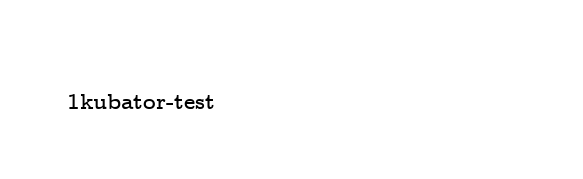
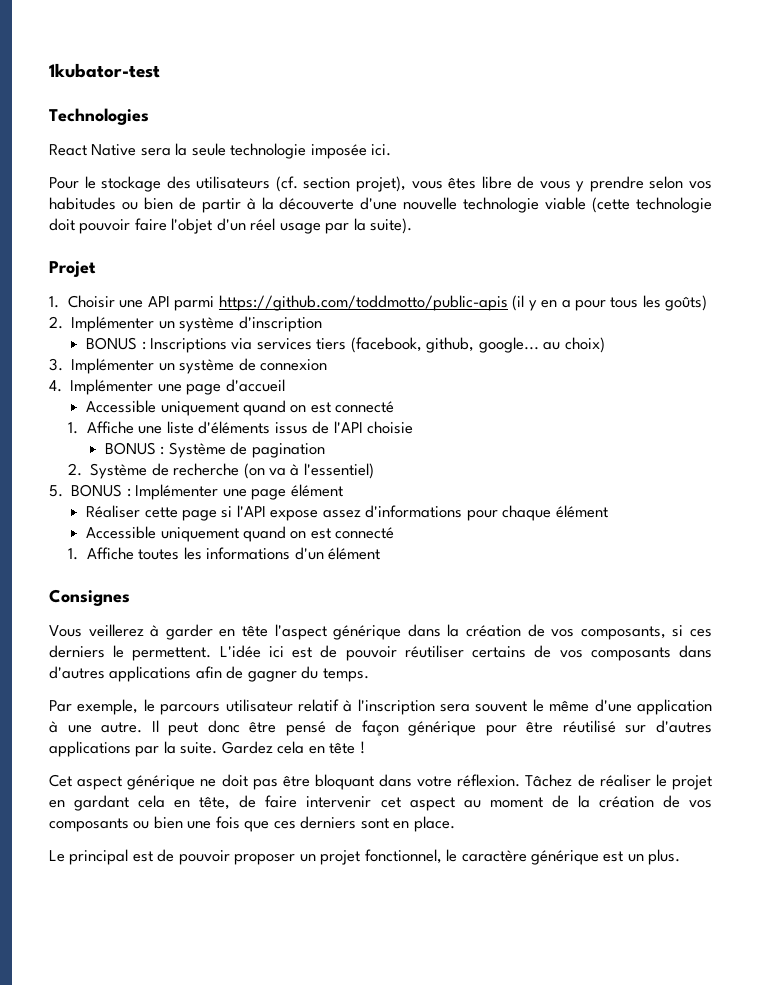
(215, 101) none -> [49,108,149,125] [49,143,392,159] [49,176,712,192] [49,197,712,213] [49,218,413,234] [49,261,96,277] [49,295,708,311] [49,316,322,332] [86,337,605,353] [49,358,328,374] [49,379,285,395] [86,400,395,416] [67,421,414,434] [105,442,325,458] [67,463,374,479] [49,484,343,500] [86,505,608,521] [86,526,395,542] [67,547,381,560] [49,589,130,606] [49,624,713,640] [49,645,712,661] [49,666,369,682] [49,699,713,715] [49,720,713,736] [49,741,365,757] [49,774,712,790] [49,795,712,811] [49,816,455,832] [49,849,681,865] // Technologies // React Native sera la seule technologie imposée ici. // Pour le stockage des utilisateurs (cf. section projet), vous êtes libre de vous y prendre selon vos habitudes ou bien de partir à la découverte d'une nouvelle technologie viable (cette technologie doit pouvoir faire l'objet d'un réel usage par la suite). // Projet // 1. Choisir une API parmi https://github.com/toddmotto/public-apis (il y en a pour tous les goûts) // 2. Implémenter un système d'inscription // BONUS : Inscriptions via services tiers (facebook, github, google... au choix) // 3. Implémenter un système de connexion // 4. Implémenter une page d'accueil // Accessible uniquement quand on est connecté // 1. Affiche une liste d'éléments issus de l'API choisie // BONUS : Système de pagination // 2. Système de recherche (on va à l'essentiel) // 5. BONUS : Implémenter une page élément // Réaliser cette page si l'API expose assez d'informations pour chaque élément // Accessible uniquement quand on est connecté // 1. Affiche toutes les informations d'un élément // Consignes // Vous veillerez à garder en tête l'aspect générique dans la création de vos composants, si ces derniers le permettent. L'idée ici est de pouvoir réutiliser certains de vos composants dans d'autres applications afin de gagner du temps. // Par exemple, le parcours utilisateur relatif à l'inscription sera souvent le même d'une application à une autre. Il peut donc être pensé de façon générique pour être réutilisé sur d'autres applications par la suite. Gardez cela en tête ! // Cet aspect générique ne doit pas être bloquant dans votre réflexion. Tâchez de réaliser le projet en gardant cela en tête, de faire intervenir cet aspect au moment de la création de vos composants ou bien une fois que ces derniers sont en place. // Le principal est de pouvoir proposer un projet fonctionnel, le caractère générique est un plus.

